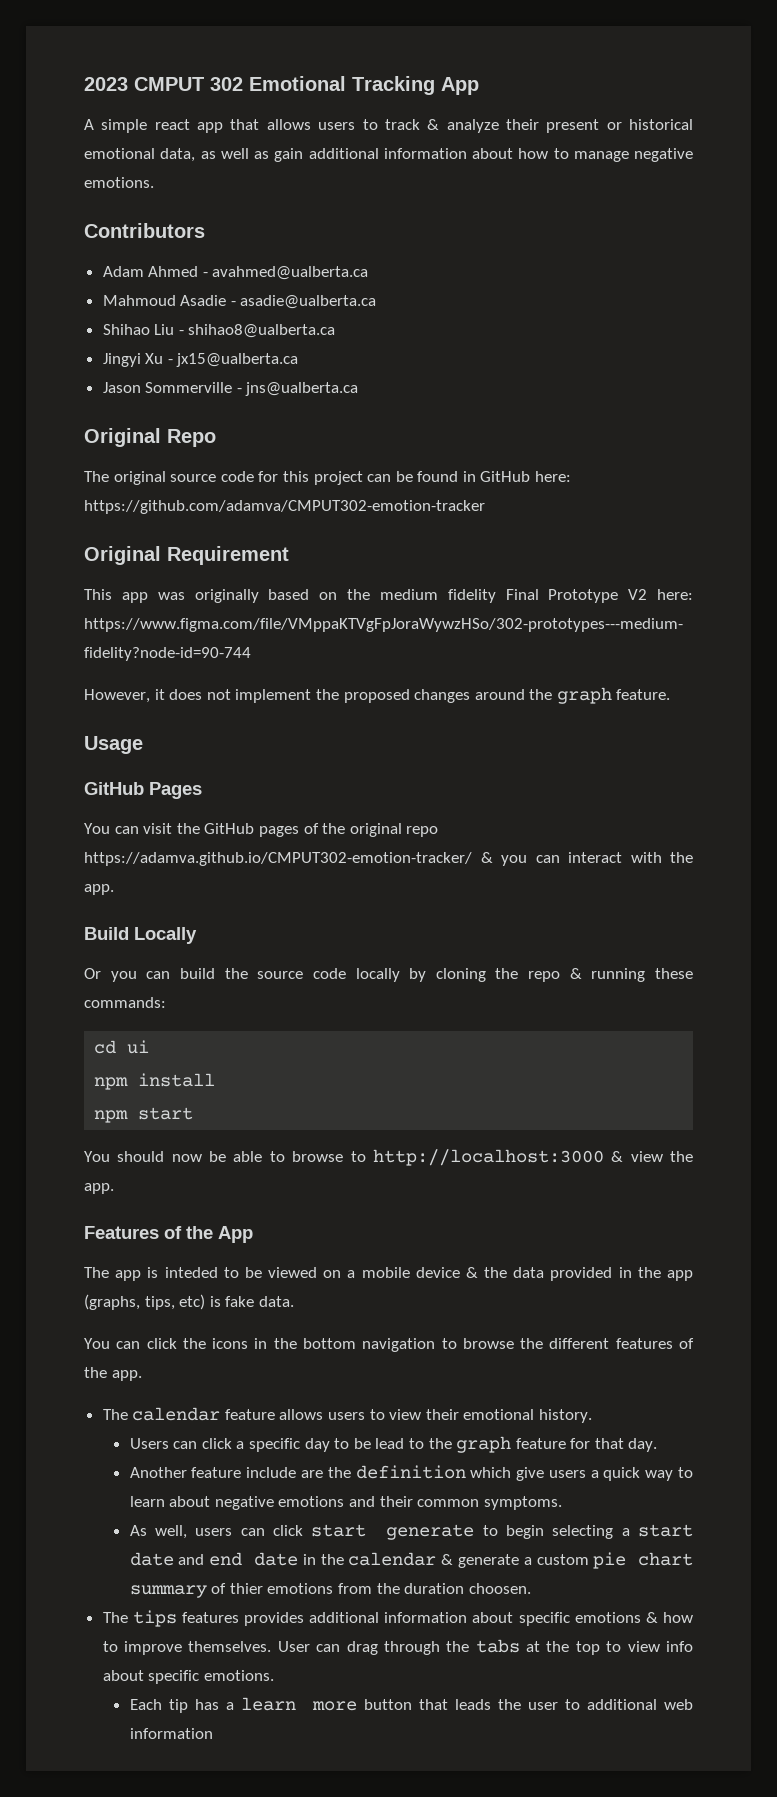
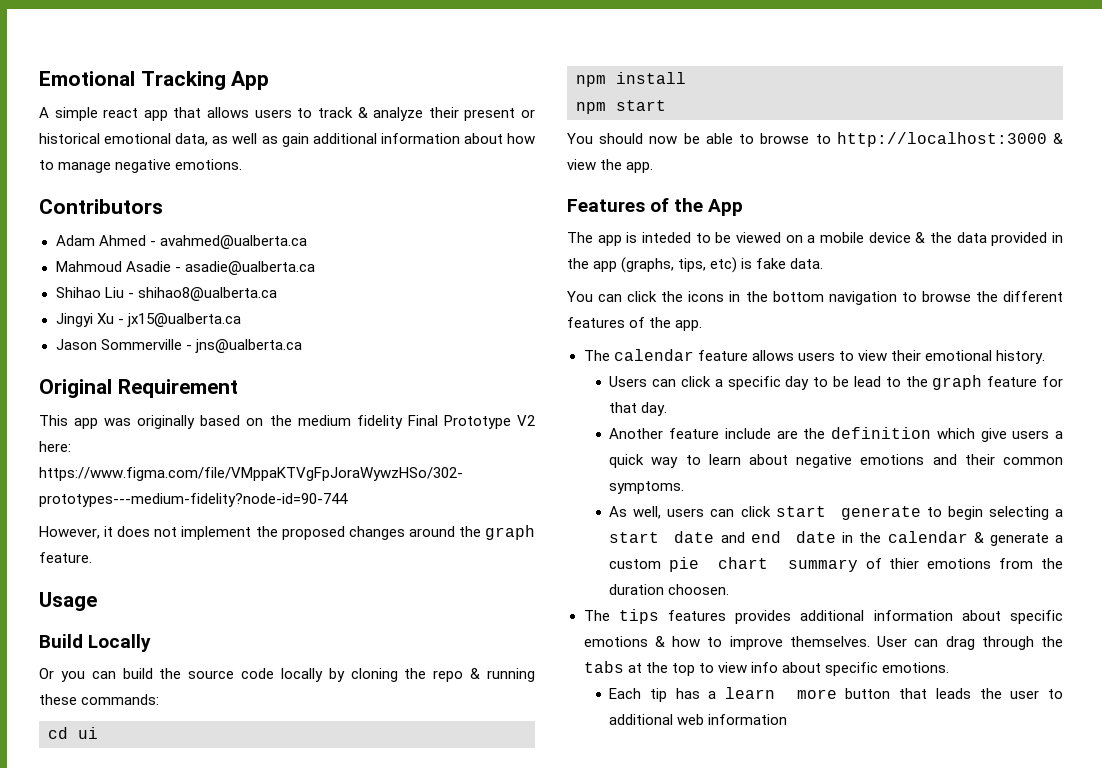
[84,77,243,91] 2023 CMPUT 302 -> (39, 78) none
[84,428,216,447] [84,471,572,485] [84,500,485,514] // Original Repo // The original source code for this project can be found in GitHub here: https://github.com/adamva/CMPUT302-emotion-tracker -> (302, 346) none
[84,782,202,799] [84,823,439,837] [84,852,693,866] [84,884,114,895] // GitHub Pages // You can visit the GitHub pages of the original repo https://adamva.github.io/CMPUT302-emotion-tracker/ & you can interact with the app. -> (97, 601) none

